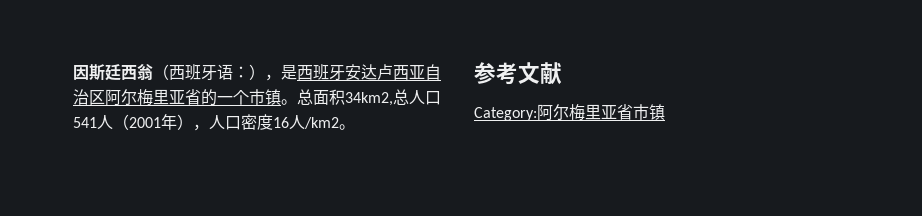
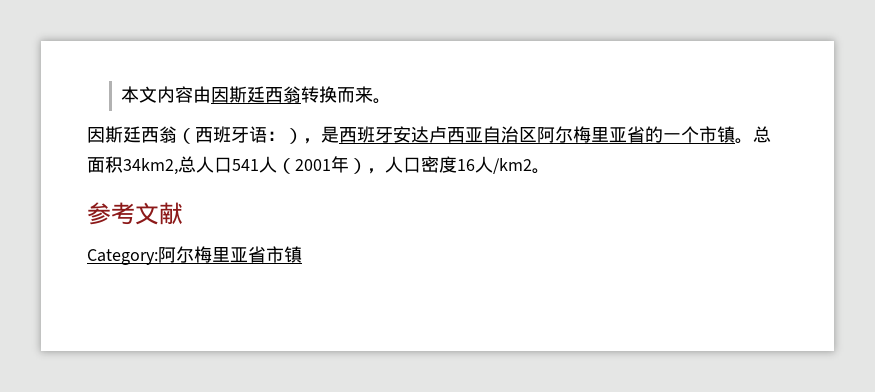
(73, 72) none -> [121,86,392,104] 本文内容由因斯廷西翁转换而来。 //

